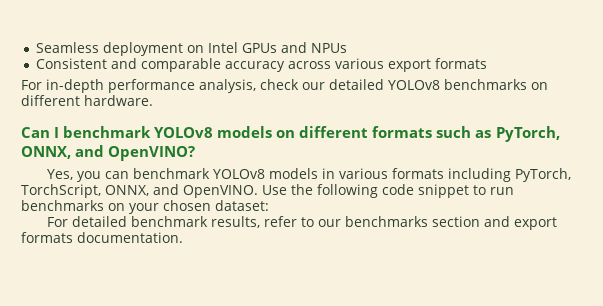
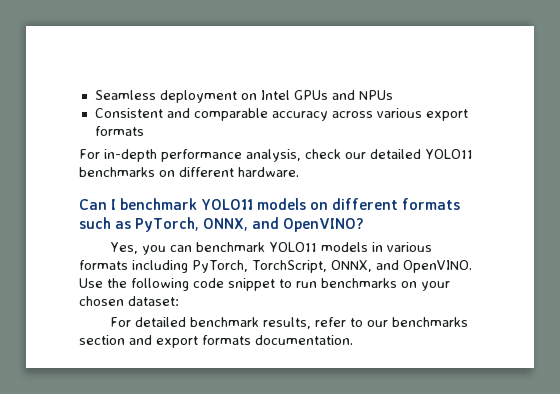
[388,80,440,90] YOLOv8 -> [425,149,473,159] YOLO11
[154,127,214,138] YOLOv8 -> [201,199,254,210] YOLO11
[212,169,265,179] YOLOv8 -> [269,242,318,252] YOLO11

